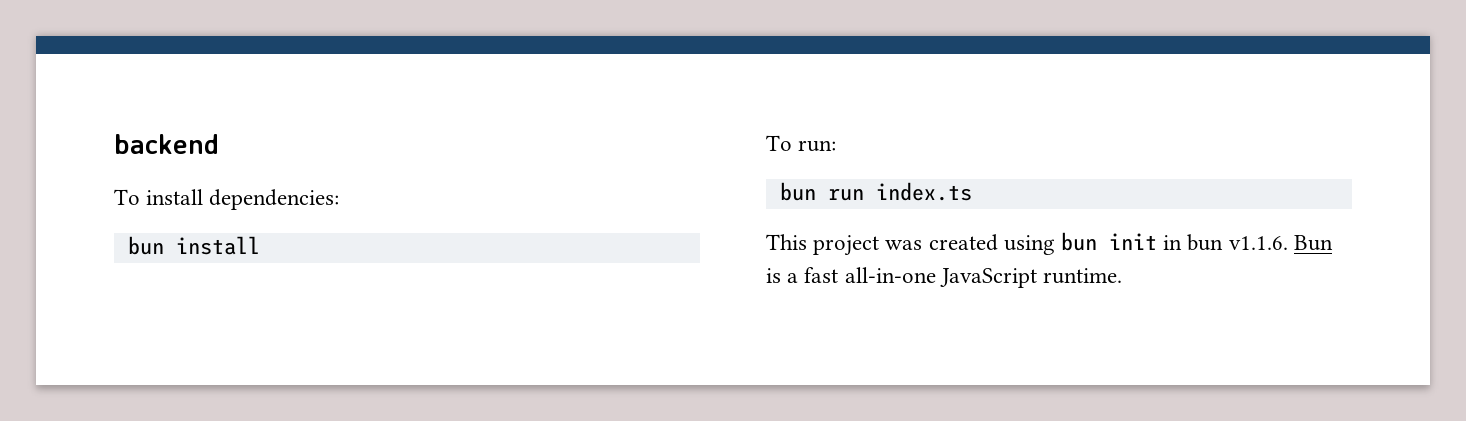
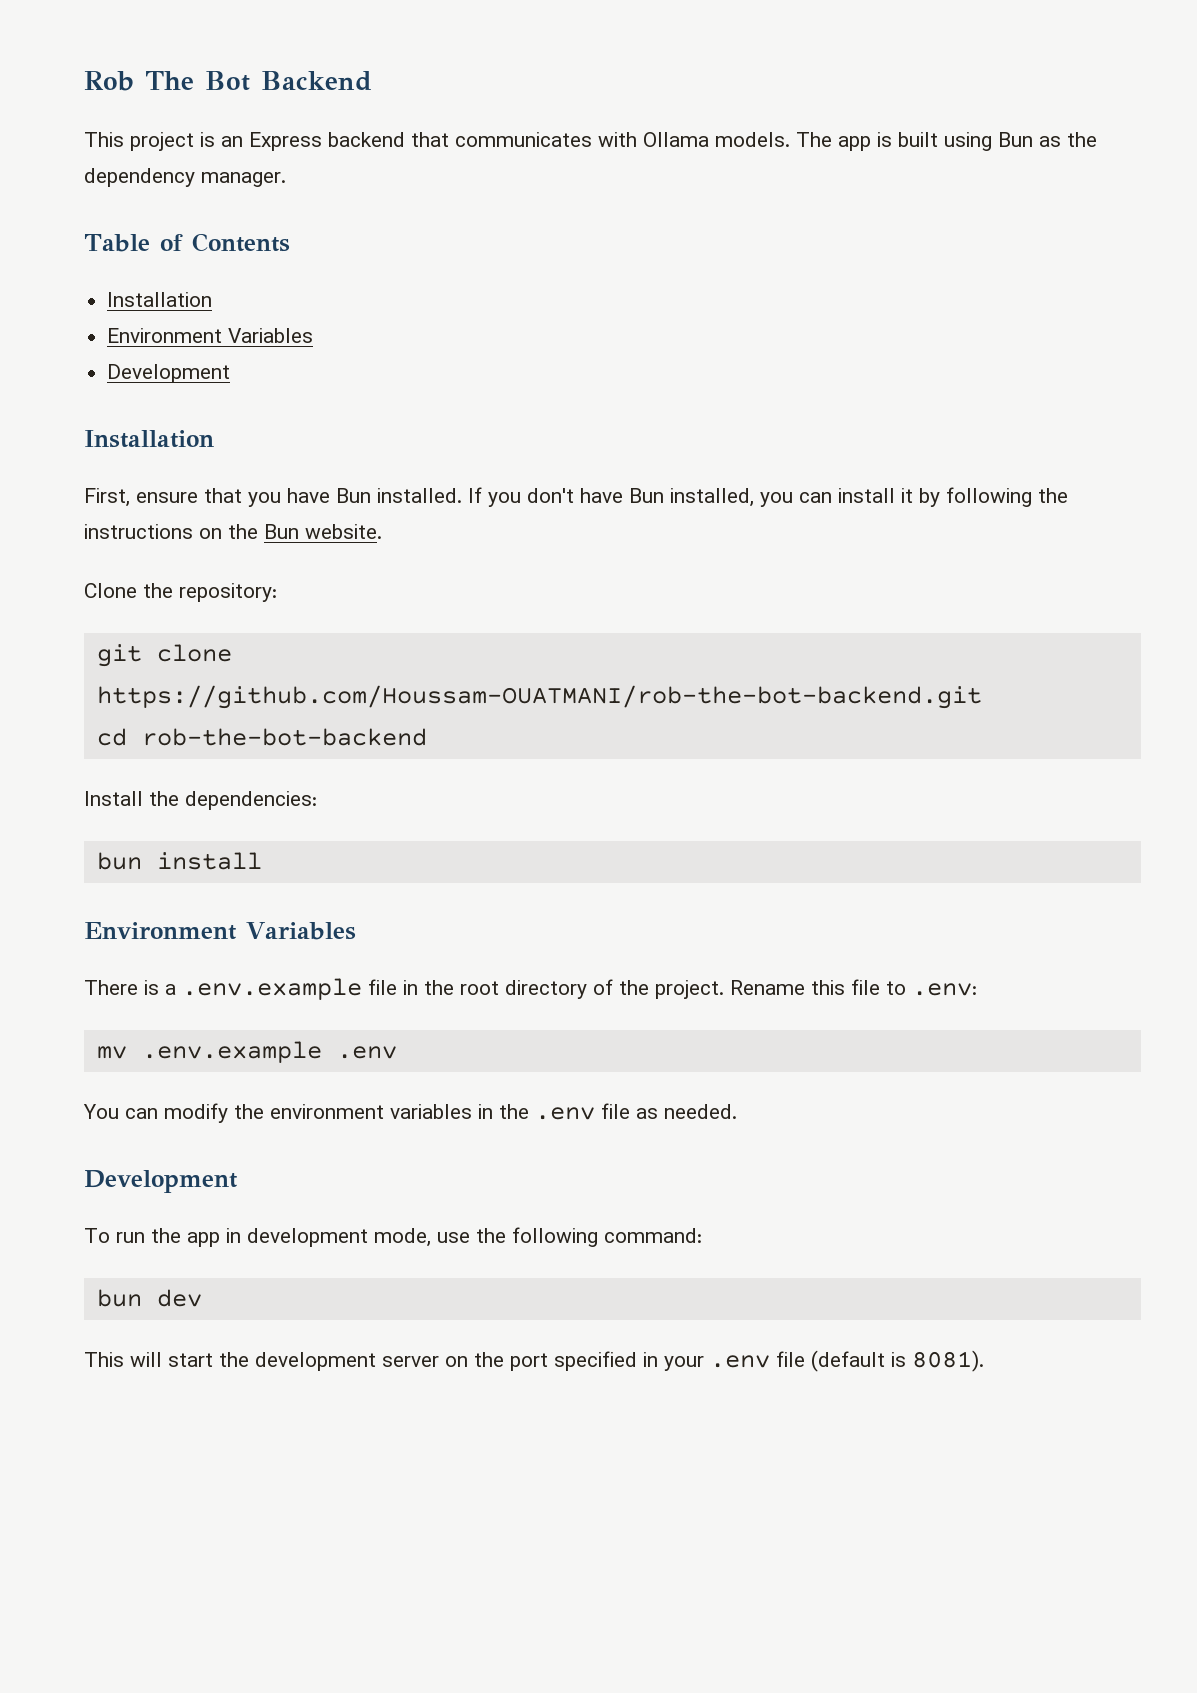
[114,134,219,154] [114,189,340,210] [127,236,260,255] [766,135,837,152] [779,182,972,201] [766,232,1333,256] [766,267,1123,288] backend // To install dependencies: // bun install // To run: // bun run index.ts // This project was created using bun init in bun v1.1.6. Bun is a fast all-in-one JavaScript runtime. -> [84,71,372,91] [84,132,1097,151] [84,168,286,187] [84,233,290,252] [107,292,213,307] [107,328,314,343] [107,364,231,383] [84,430,214,448] [84,487,1068,507] [84,524,382,539] [84,583,277,602] [96,644,232,667] [96,685,982,709] [96,728,427,746] [84,791,317,810] [96,852,262,870] [84,922,356,940] [84,978,977,1000] [96,1041,397,1063] [83,1103,737,1123] [84,1170,238,1193] [84,1227,702,1247] [96,1289,202,1307] [84,1350,984,1372] Rob The Bot Backend // This project is an Express backend that communicates with Ollama models. The app is built using Bun as the dependency manager. // Table of Contents // Installation // Environment Variables // Development // Installation // First, ensure that you have Bun installed. If you don't have Bun installed, you can install it by following the instructions on the Bun website. // Clone the repository: // git clone https://github.com/Houssam-OUATMANI/rob-the-bot-backend.git // cd rob-the-bot-backend // Install the dependencies: // bun install // Environment Variables // There is a .env.example file in the root directory of the project. Rename this file to .env: // mv .env.example .env // You can modify the environment variables in the .env file as needed. // Development // To run the app in development mode, use the following command: // bun dev // This will start the development server on the port specified in your .env file (default is 8081).

